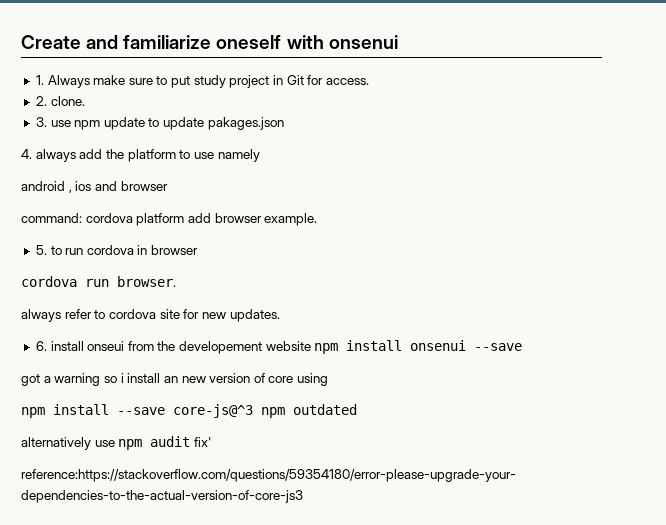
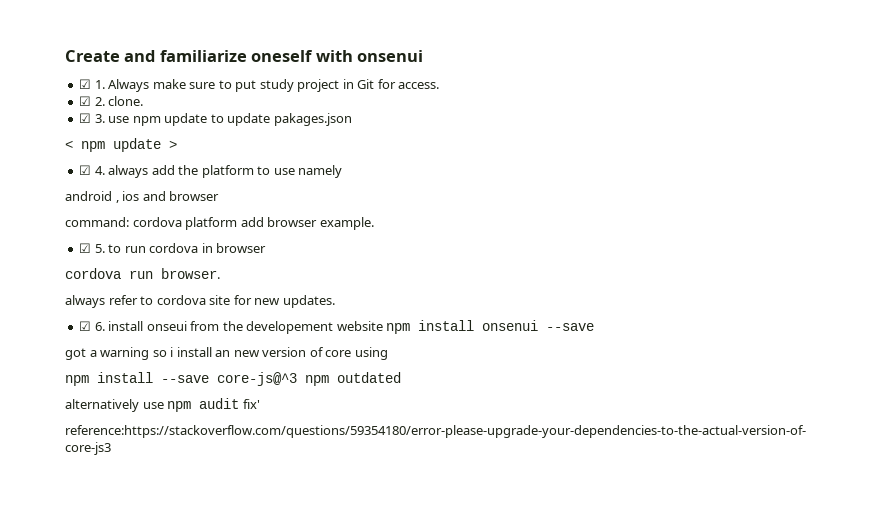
(398, 42) none -> [79,79,92,89] ☑
(369, 81) none -> [79,96,92,106] ☑
(85, 101) none -> [79,113,92,123] ☑
(284, 123) none -> [65,138,177,152] [79,165,92,175] < npm update > // ☑
(318, 219) none -> [79,243,92,253] ☑
(280, 315) none -> [79,321,92,331] ☑

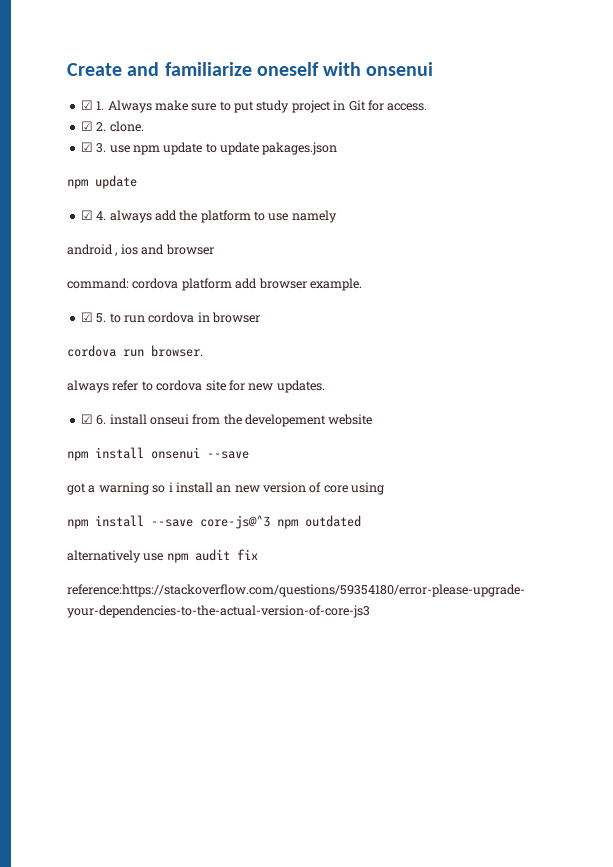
[65,138,177,152] < npm update > -> [67,175,137,189] npm update
(383, 326) none -> (373, 419) //
[242,399,260,409] fix' -> [236,549,258,560] fix

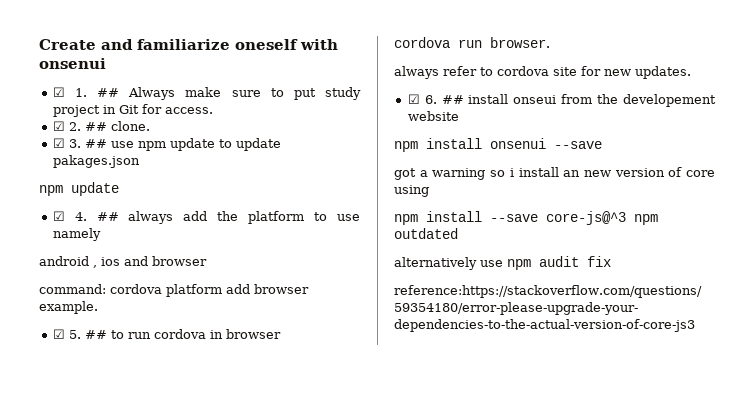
(105, 105) none -> [97,88,120,97] ##
(107, 126) none -> [84,122,107,131] ##
(107, 148) none -> [84,139,107,148] ##
(107, 215) none -> [96,212,119,221] ##
(107, 318) none -> [84,330,107,339] ##
(107, 420) none -> [441,95,464,104] ##

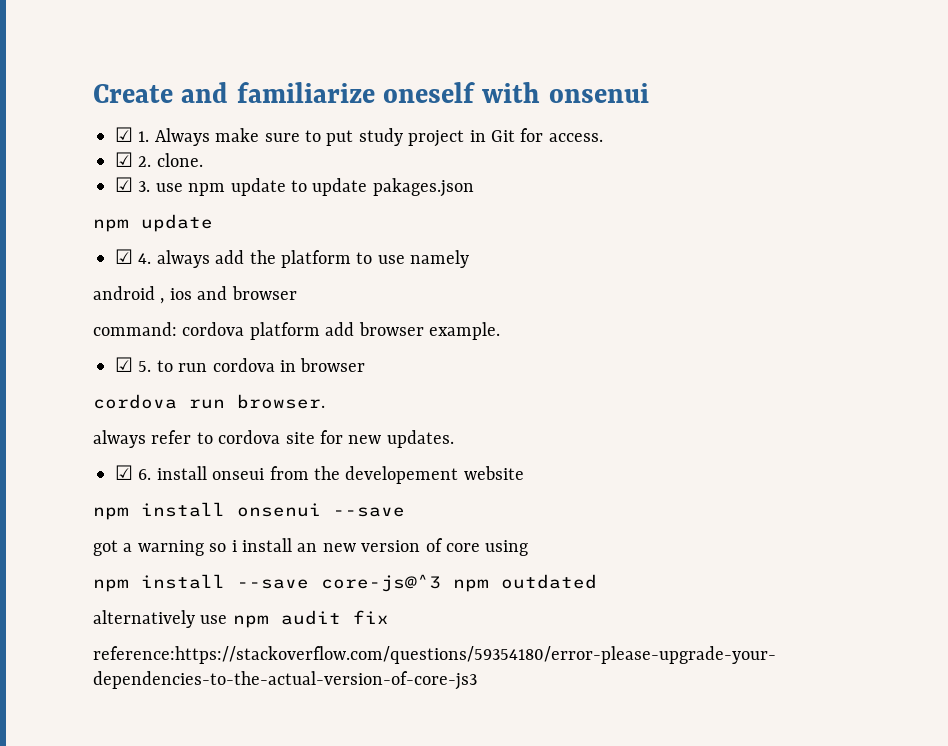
[97,88,120,97] ## -> (150, 136) none
[84,122,107,131] ## -> (152, 161) none
[84,139,107,148] ## -> (151, 186) none
[96,212,119,221] ## -> (152, 258) none
[84,330,107,339] ## -> (152, 366) none
[441,95,464,104] ## -> (152, 474) none

